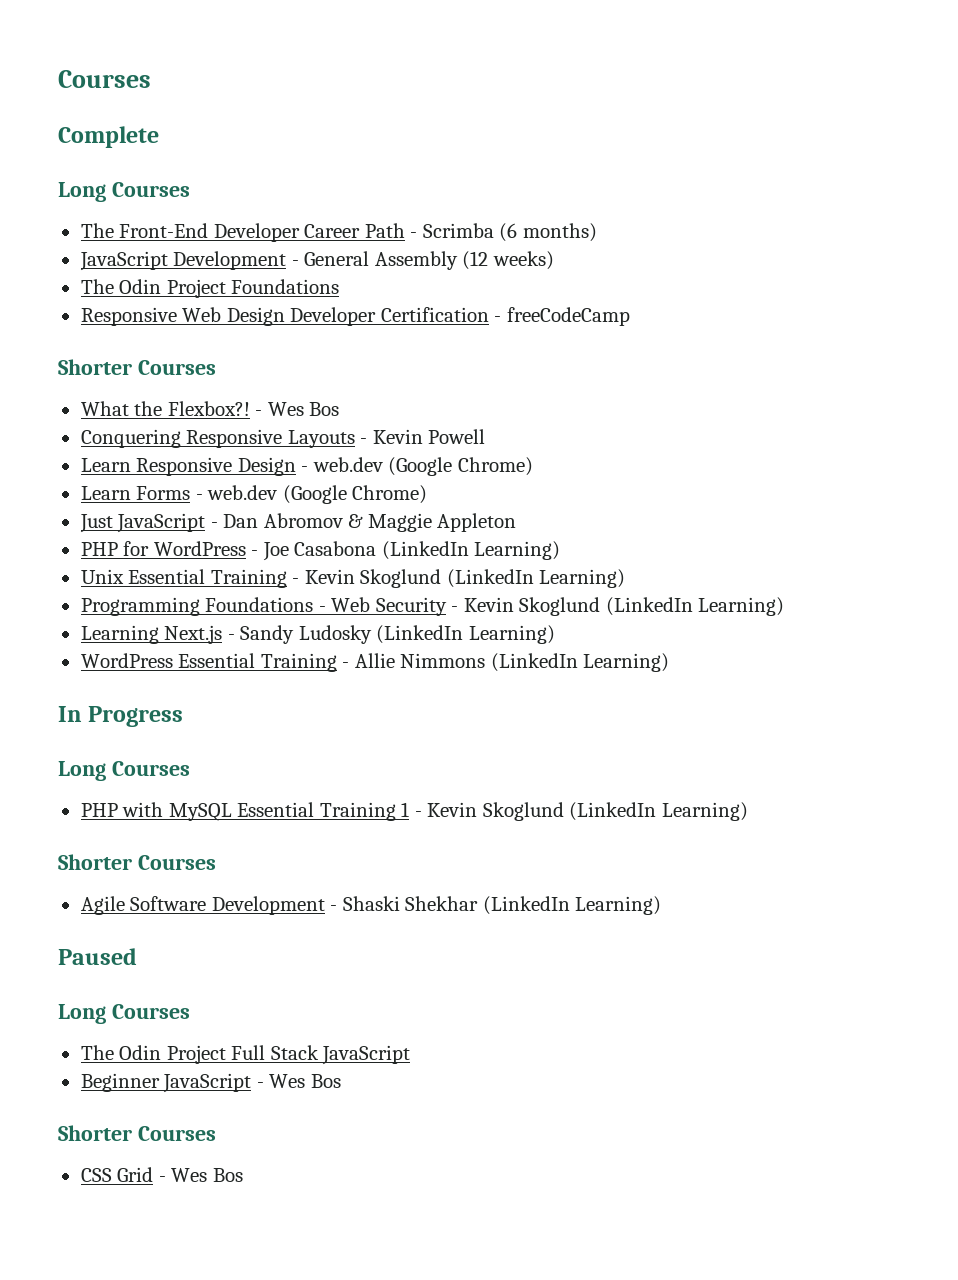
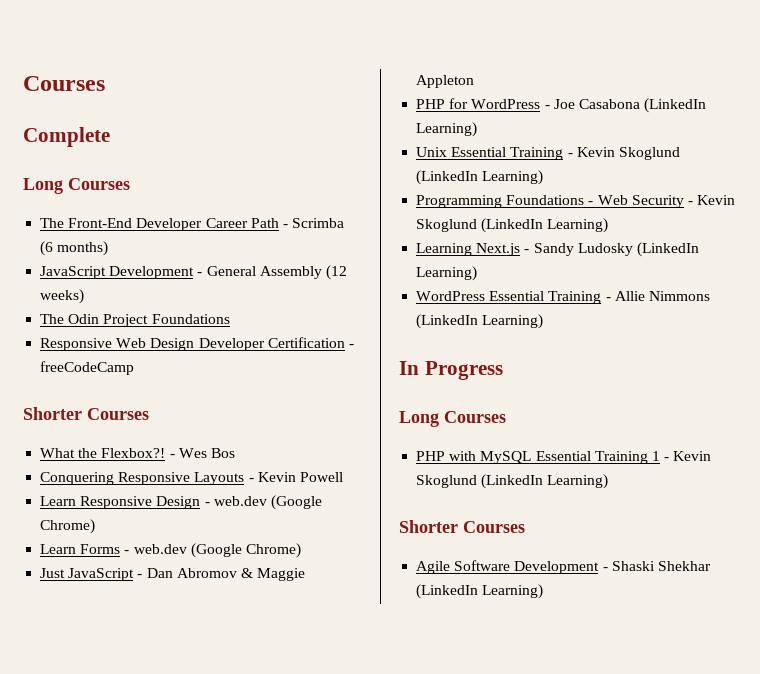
[58,948,137,965] [58,1004,190,1024] [80,1045,411,1065] [80,1073,341,1093] [58,1125,216,1141] [80,1167,243,1182] // Paused // Long Courses // The Odin Project Full Stack JavaScript // Beginner JavaScript - Wes Bos // Shorter Courses // CSS Grid - Wes Bos -> (544, 591) none

